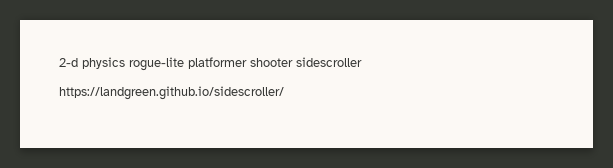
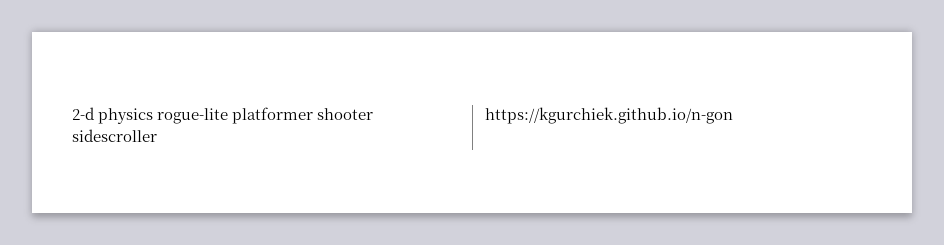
[59,86,284,100] https://landgreen.github.io/sidescroller/ -> [485,107,733,124] https://kgurchiek.github.io/n-gon

